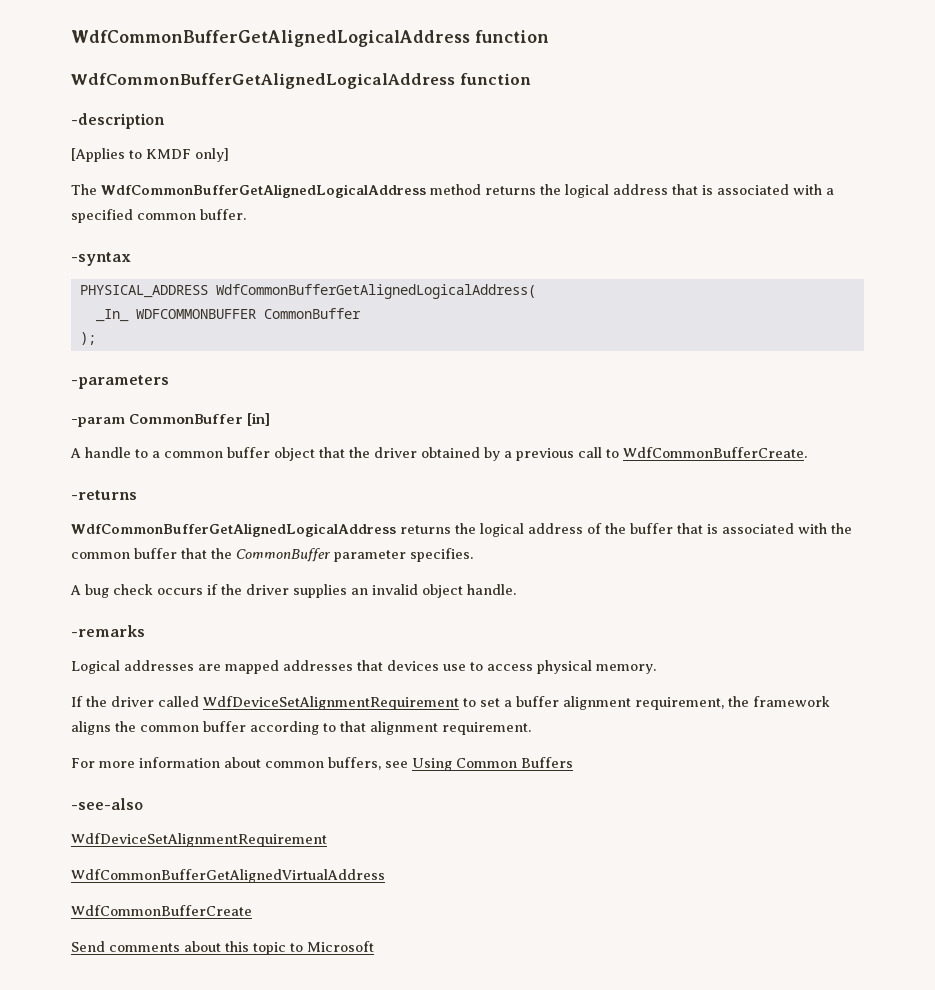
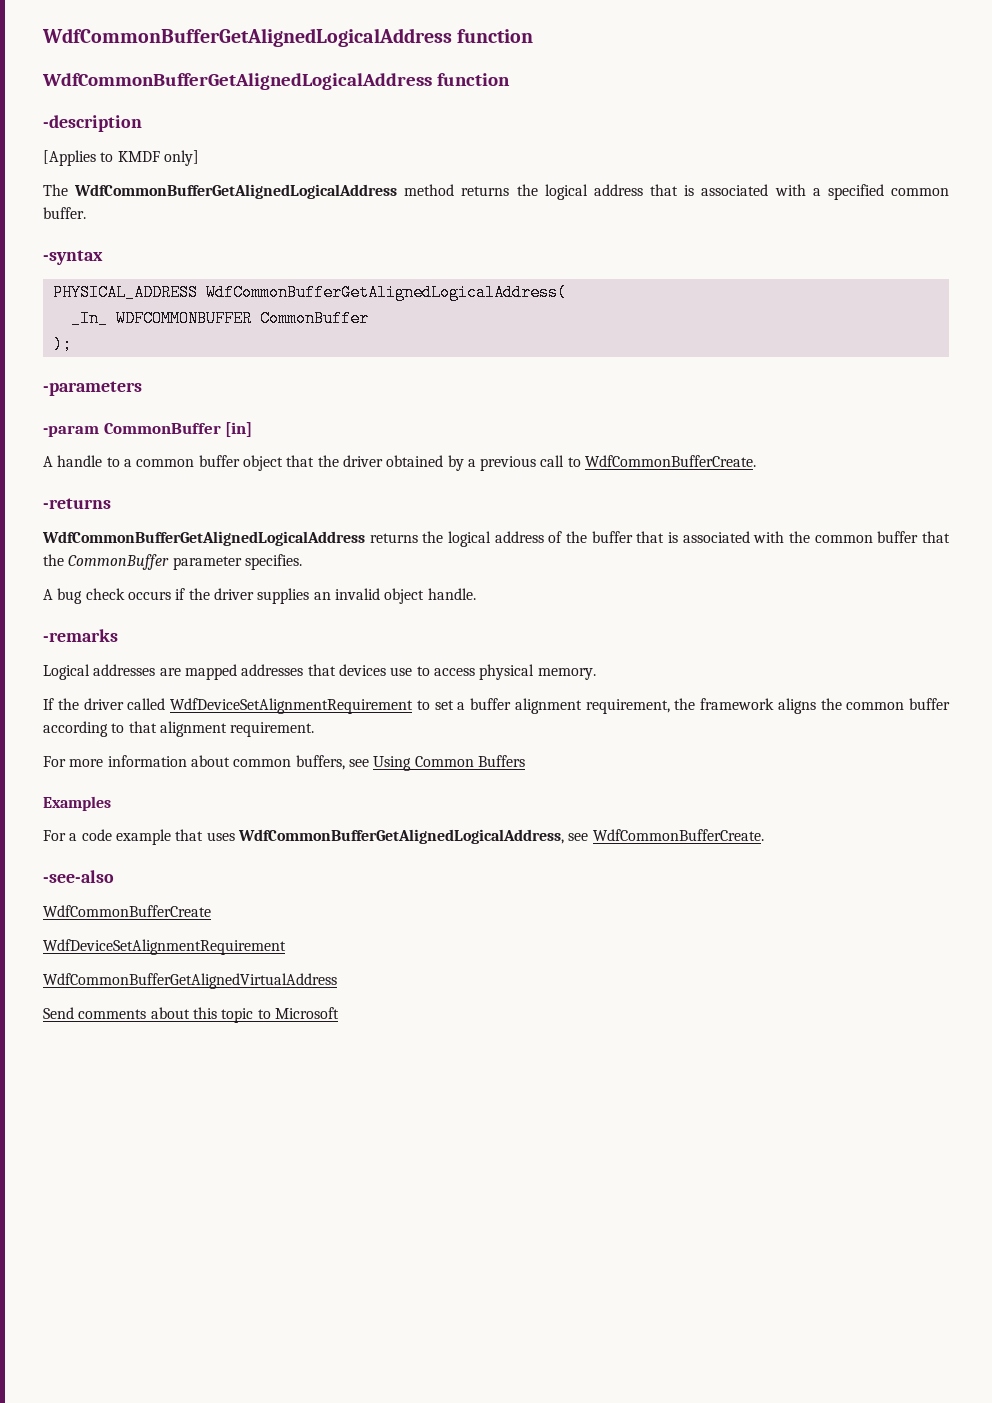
(573, 762) none -> [43,796,111,811] [43,829,764,845] // Examples // For a code example that uses WdfCommonBufferGetAlignedLogicalAddress, see WdfCommonBufferCreate.
(143, 804) none -> [43,905,211,917] // WdfCommonBufferCreate
[71,905,252,916] // WdfCommonBufferCreate -> (337, 981) none

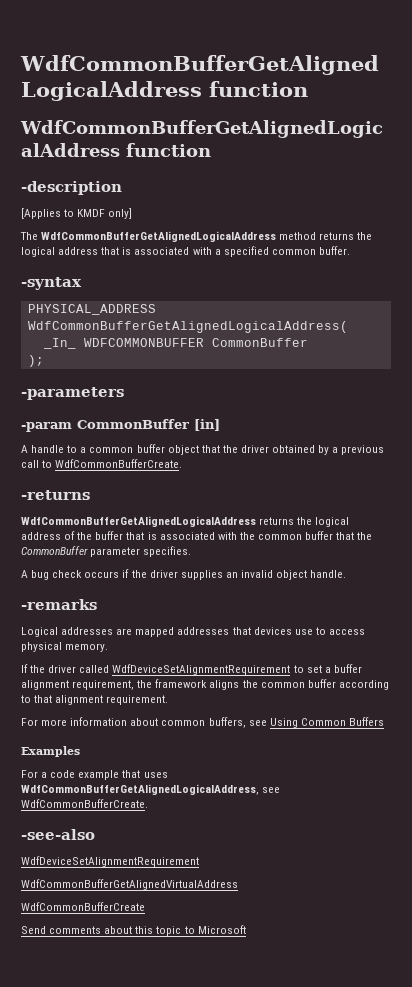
[43,905,211,917] // WdfCommonBufferCreate -> (95, 834) none
(337, 981) none -> [21,902,145,911] // WdfCommonBufferCreate

